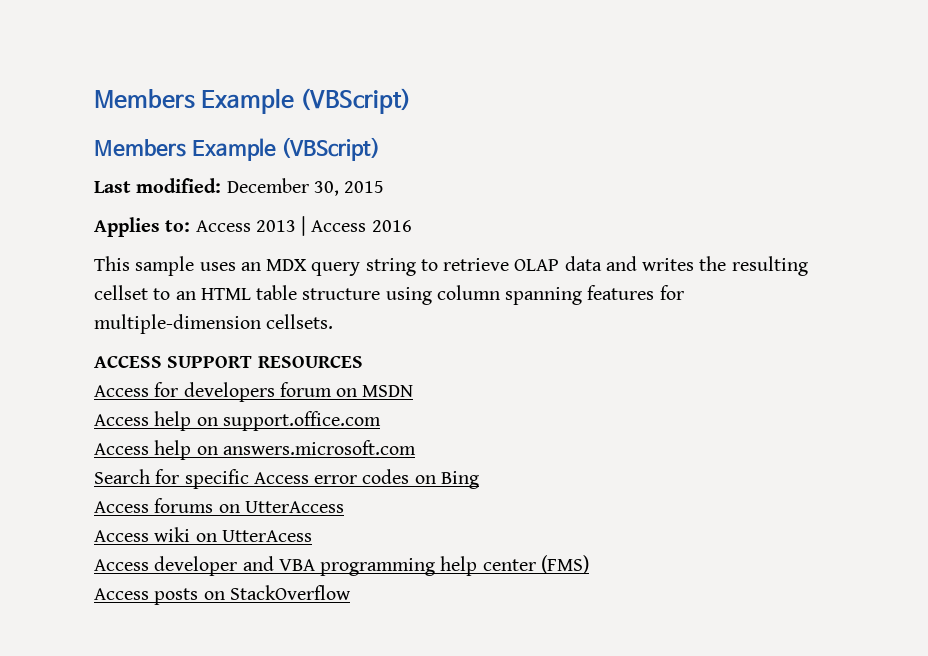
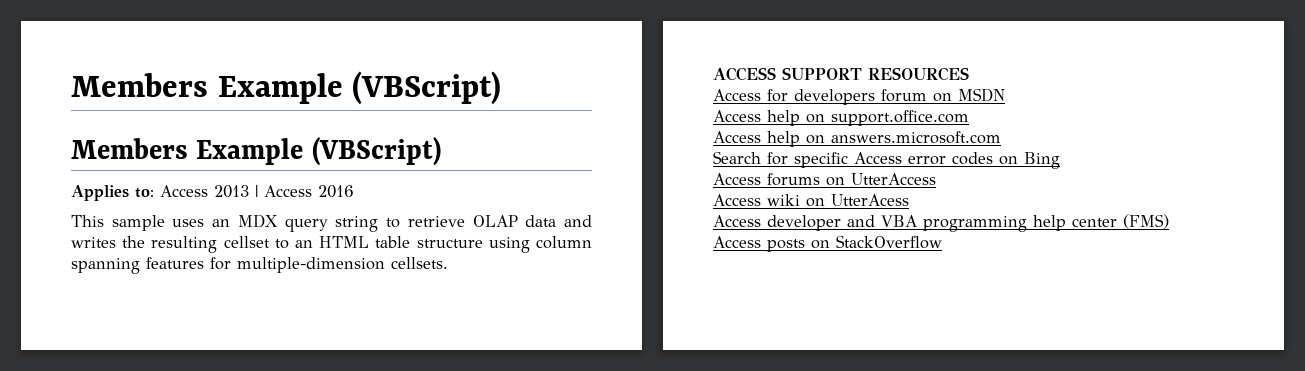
[94,178,385,196] // Last modified: December 30, 2015 -> (441, 151) none

